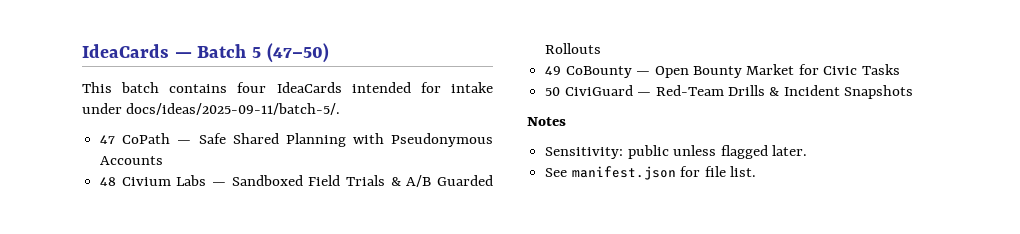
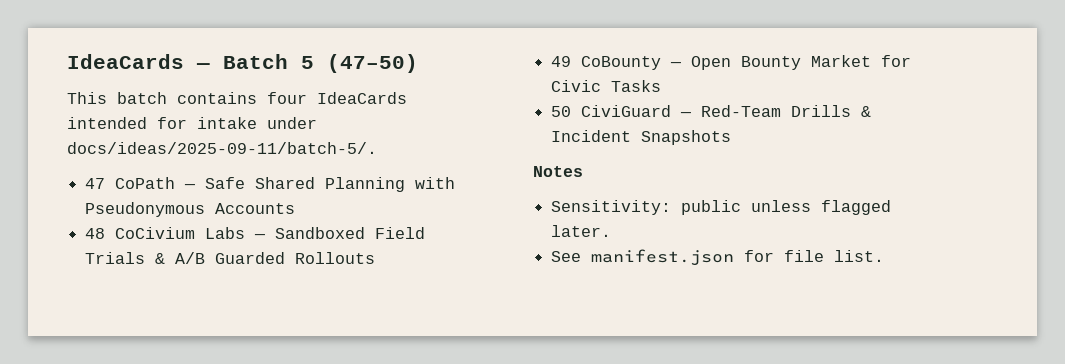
[121,177,171,186] Civium -> [115,227,196,239] CoCivium

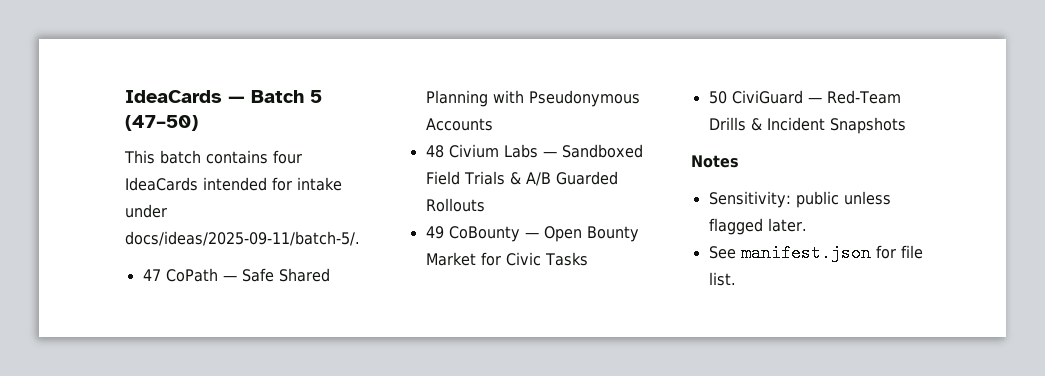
[115,227,196,239] CoCivium -> [448,144,499,158] Civium

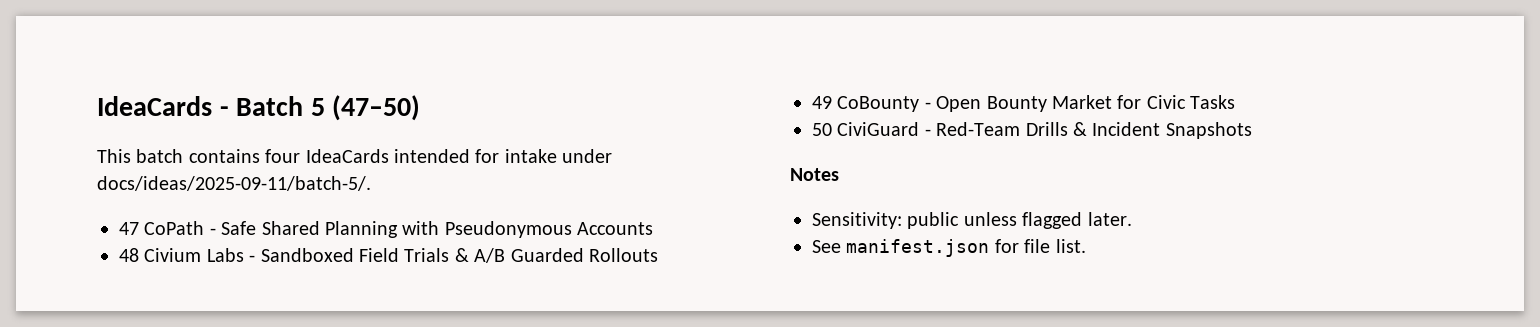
[125,90,245,103] IdeaCards — -> [97,96,229,116] IdeaCards -
[222,276,237,281] — -> [209,228,216,235] -
[542,152,557,157] — -> [249,255,256,262] -
[524,233,539,238] — -> [924,102,931,109] -
[807,98,822,103] — -> [924,129,931,136] -

